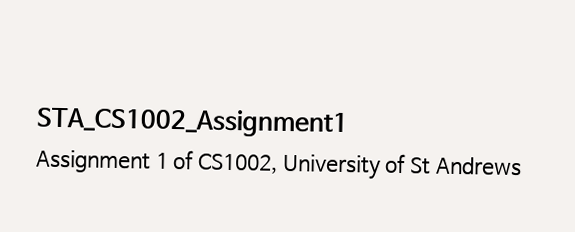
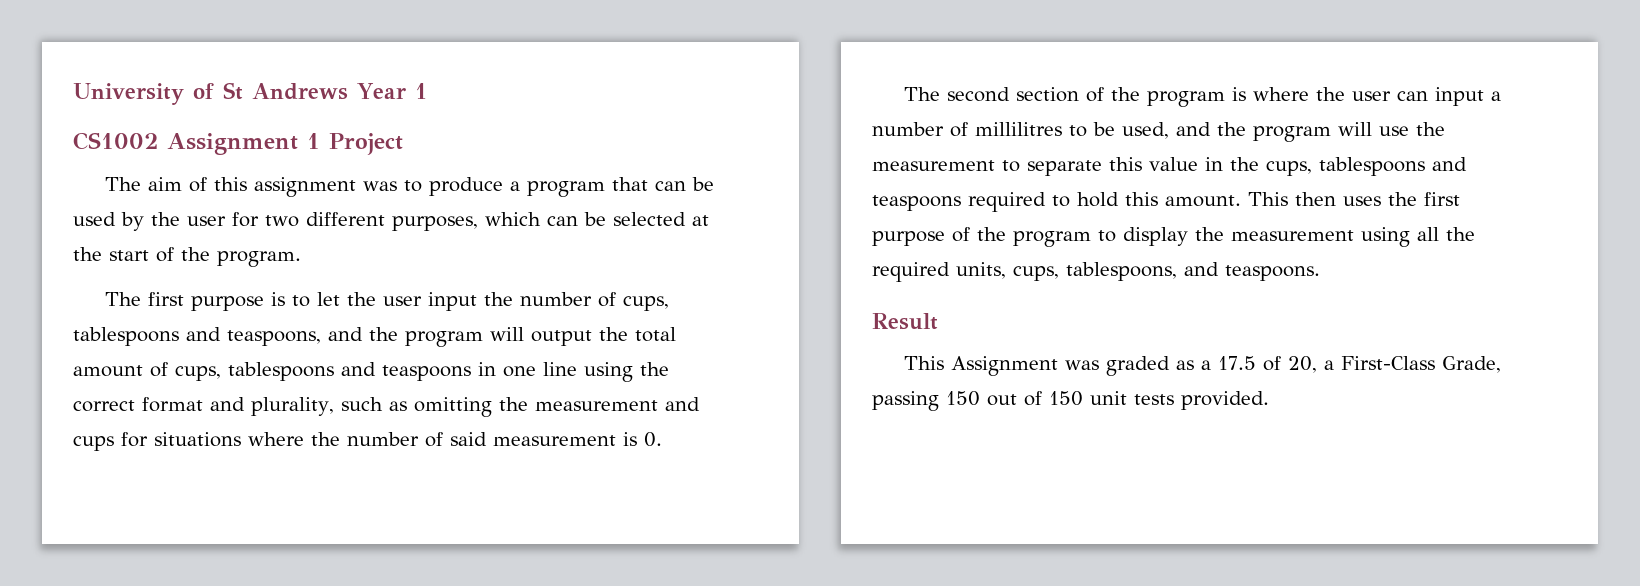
[36,106,349,139] [35,149,522,180] STA_CS1002_Assignment1 // Assignment 1 of CS1002, University of St Andrews -> [73,82,427,105] [73,132,403,155] [104,177,714,197] [73,212,709,231] [73,247,301,267] [104,292,669,311] [73,327,676,347] [73,362,669,382] [73,397,700,417] [73,432,662,451] [903,87,1501,107] [872,122,1445,142] [872,157,1467,176] [872,192,1460,212] [872,227,1475,247] [872,262,1320,282] [872,313,938,330] [903,356,1501,376] [872,391,1269,411] University of St Andrews Year 1 // CS1002 Assignment 1 Project // The aim of this assignment was to produce a program that can be used by the user for two different purposes, which can be selected at the start of the program. // The first purpose is to let the user input the number of cups, tablespoons and teaspoons, and the program will output the total amount of cups, tablespoons and teaspoons in one line using the correct format and plurality, such as omitting the measurement and cups for situations where the number of said measurement is 0. // The second section of the program is where the user can input a number of millilitres to be used, and the program will use the measurement to separate this value in the cups, tablespoons and teaspoons required to hold this amount. This then uses the first purpose of the program to display the measurement using all the required units, cups, tablespoons, and teaspoons. // Result // This Assignment was graded as a 17.5 of 20, a First-Class Grade, passing 150 out of 150 unit tests provided.

